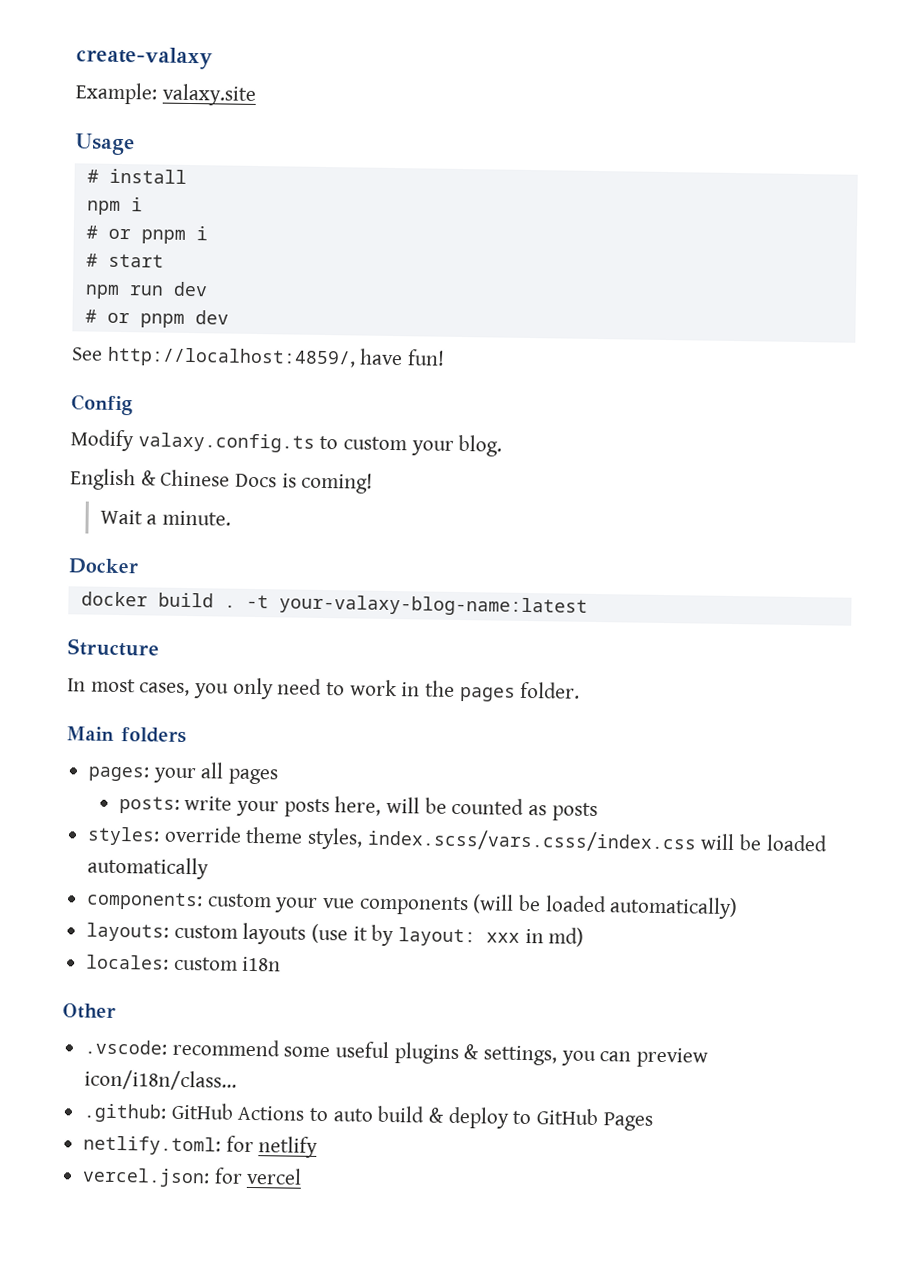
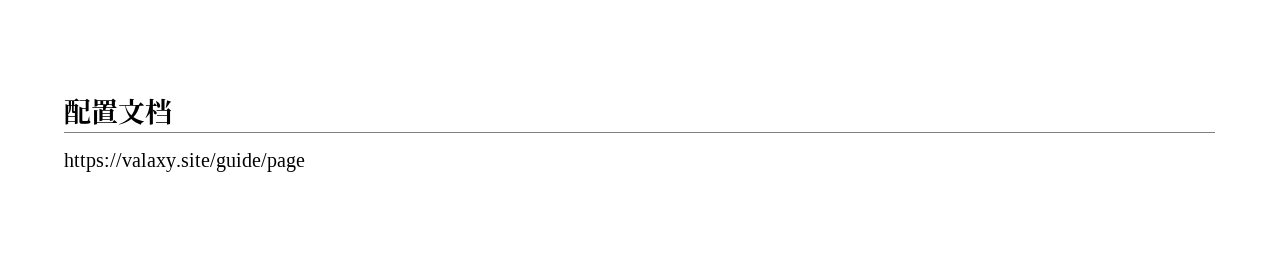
[76,46,213,70] [75,82,257,106] [74,133,135,156] [86,168,187,184] [86,197,143,215] [85,225,208,244] [85,253,164,268] [84,281,208,299] [84,309,229,328] [71,346,446,369] [71,394,133,416] [70,429,503,457] [70,468,374,494] [99,509,232,526] [68,558,139,575] [80,591,588,617] [67,638,159,657] [67,677,581,702] [66,726,187,744] [88,762,279,785] [118,795,598,822] [87,825,828,853] [87,856,210,880] [86,891,739,920] [86,922,585,947] [86,954,282,972] [62,1003,116,1019] [84,1038,709,1068] [84,1069,238,1091] [83,1102,653,1131] [83,1135,319,1158] [82,1167,303,1188] create-valaxy // Example: valaxy.site // Usage // # install // npm i // # or pnpm i // # start // npm run dev // # or pnpm dev // See http://localhost:4859/, have fun! // Config // Modify valaxy.config.ts to custom your blog. // English & Chinese Docs is coming! // Wait a minute. // Docker // docker build . -t your-valaxy-blog-name:latest // Structure // In most cases, you only need to work in the pages folder. // Main folders // pages: your all pages // posts: write your posts here, will be counted as posts // styles: override theme styles, index.scss/vars.csss/index.css will be loaded automatically // components: custom your vue components (will be loaded automatically) // layouts: custom layouts (use it by layout: xxx in md) // locales: custom i18n // Other // .vscode: recommend some useful plugins & settings, you can preview icon/i18n/class... // .github: GitHub Actions to auto build & deploy to GitHub Pages // netlify.toml: for netlify // vercel.json: for vercel -> [64,98,172,125] [64,153,305,172] 配置文档 // https://valaxy.site/guide/page

